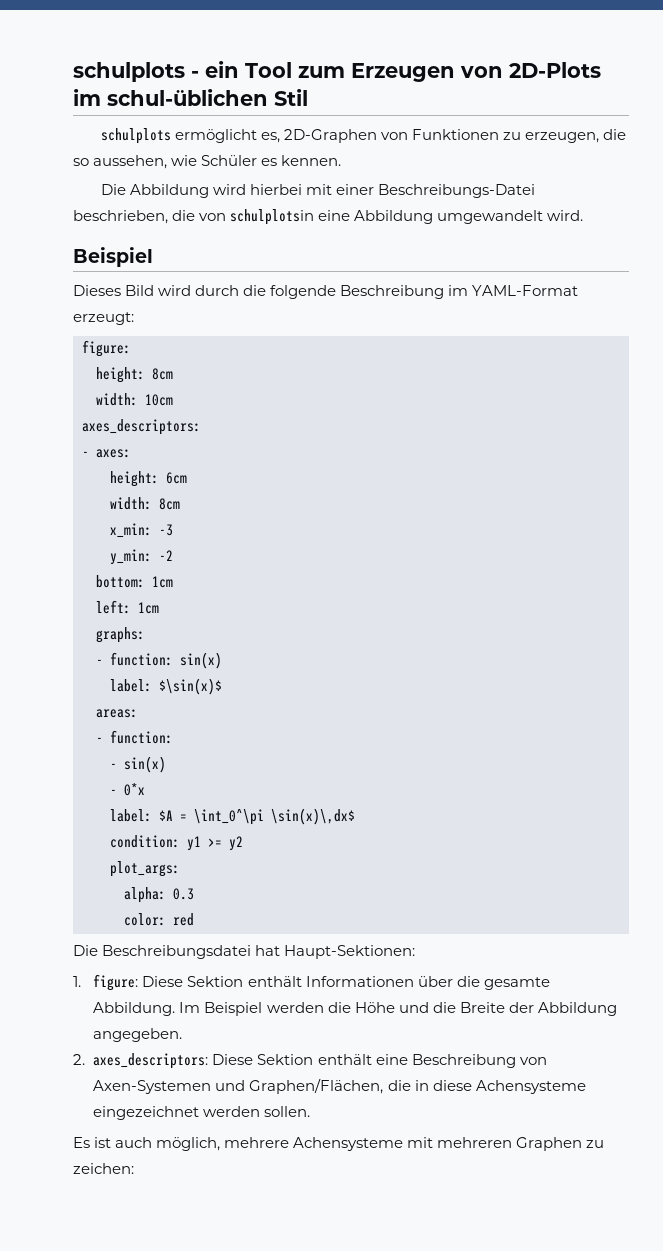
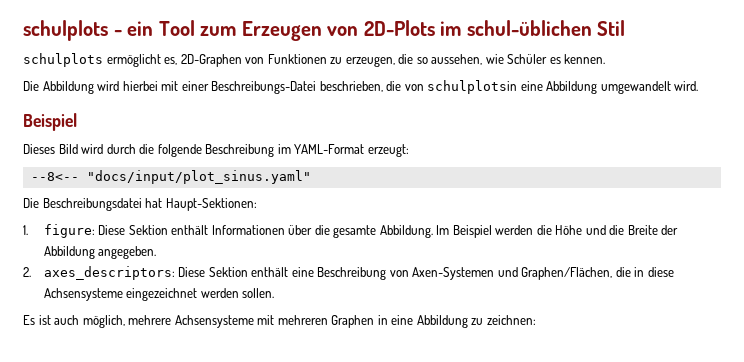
[82,340,131,357] [96,367,173,383] [96,393,173,406] [82,419,201,435] [82,449,131,458] [110,471,187,487] [110,497,180,510] [110,523,173,538] [110,549,173,565] [96,575,173,588] [96,600,159,614] [96,627,145,643] [96,652,222,669] [110,678,222,695] [96,709,138,718] [96,730,173,744] [110,756,166,773] [110,783,145,796] [110,808,355,825] [110,835,243,851] [110,861,180,877] [124,887,194,903] [124,913,194,926] figure: // height: 8cm // width: 10cm // axes_descriptors: // - axes: // height: 6cm // width: 8cm // x_min: -3 // y_min: -2 // bottom: 1cm // left: 1cm // graphs: // - function: sin(x) // label: $\sin(x)$ // areas: // - function: // - sin(x) // - 0*x // label: $A = \int_0^\pi \sin(x)\,dx$ // condition: y1 >= y2 // plot_args: // alpha: 0.3 // color: red -> [30,170,311,184] --8<-- "docs/input/plot_sinus.yaml"
[475,1080,586,1094] Achensysteme -> [43,288,123,301] Achsensysteme
[293,1137,404,1151] Achensysteme -> [174,315,254,328] Achsensysteme
[586,1140,605,1148] [73,1163,134,1174] zu zeichen: -> [377,315,536,328] in eine Abbildung zu zeichnen:

